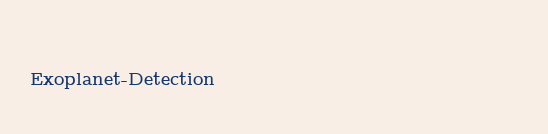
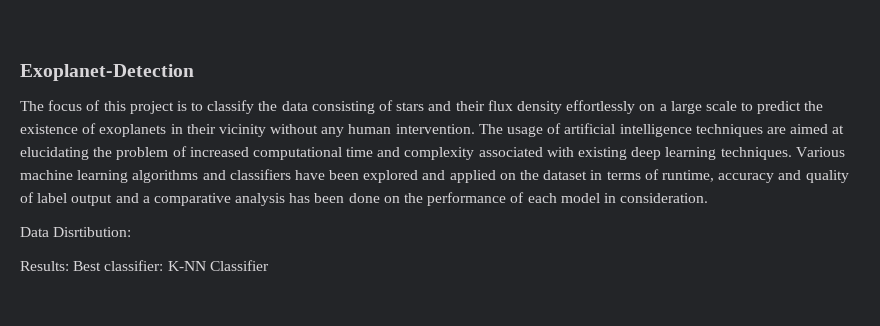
(215, 80) none -> [20,100,824,114] [20,123,845,137] [20,146,845,160] [20,169,849,183] [20,192,709,206] [20,227,132,237] [20,260,269,271] // The focus of this project is to classify the data consisting of stars and their flux density effortlessly on a large scale to predict the existence of exoplanets in their vicinity without any human intervention. The usage of artificial intelligence techniques are aimed at elucidating the problem of increased computational time and complexity associated with existing deep learning techniques. Various machine learning algorithms and classifiers have been explored and applied on the dataset in terms of runtime, accuracy and quality of label output and a comparative analysis has been done on the performance of each model in consideration. // Data Disrtibution: // Results: Best classifier: K-NN Classifier

